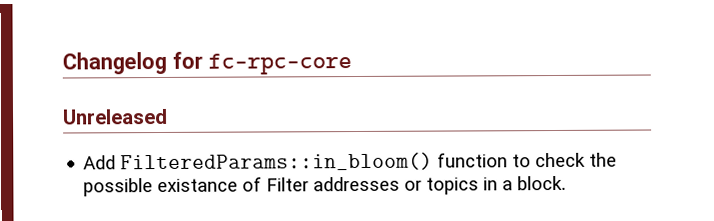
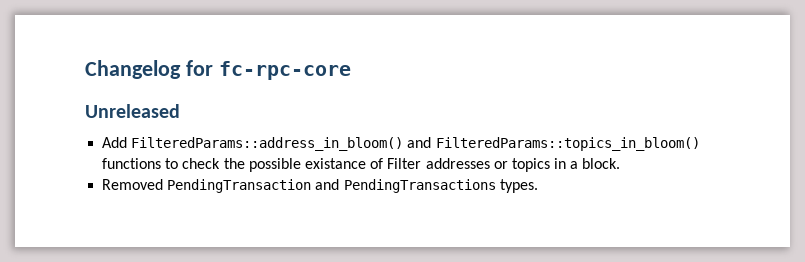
[120,152,509,172] FilteredParams::in_bloom() function -> [131,137,700,151] [102,158,162,169] FilteredParams::address_in_bloom() and FilteredParams::topics_in_bloom() functions
(567, 183) none -> [102,179,538,193] // Removed PendingTransaction and PendingTransactions types.

